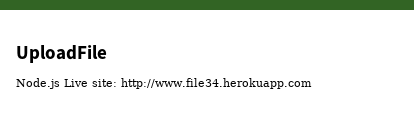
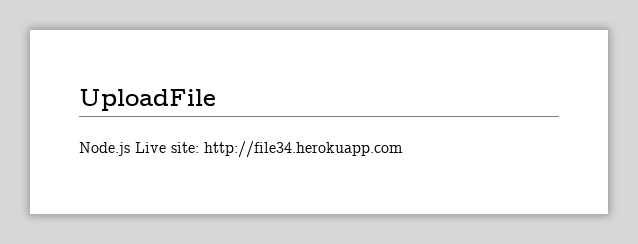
[121,78,312,89] http://www.file34.herokuapp.com -> [204,141,403,158] http://file34.herokuapp.com

